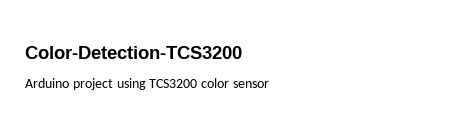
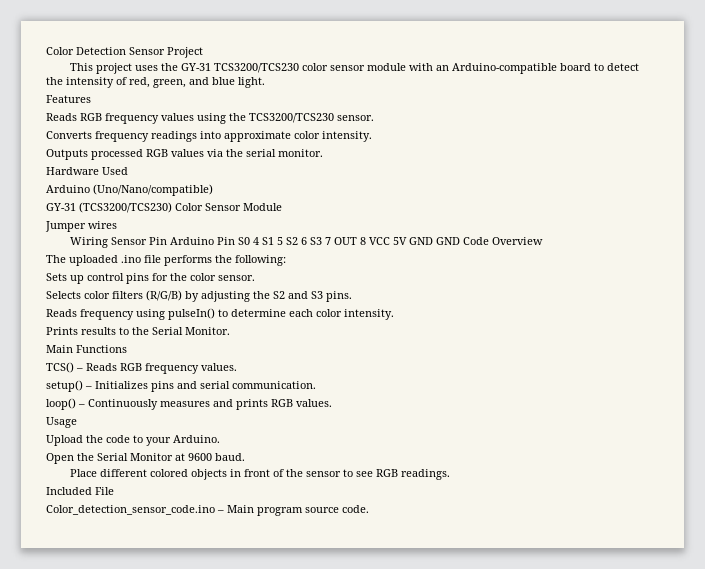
[25,46,242,59] [25,78,269,90] Color-Detection-TCS3200 // Arduino project using TCS3200 color sensor -> [46,47,203,58] [70,63,640,74] [46,77,265,88] [46,95,91,103] [46,113,374,124] [46,131,372,142] [46,149,323,160] [46,167,128,175] [46,184,213,196] [46,202,282,213] [45,221,117,232] [70,237,544,248] [46,255,286,266] [46,273,255,284] [46,290,352,302] [46,308,394,320] [46,327,230,335] [46,345,127,353] [46,362,237,374] [46,380,316,392] [46,398,332,410] [46,417,77,428] [46,435,220,446] [46,453,245,464] [70,469,451,480] [46,487,114,495] [46,505,369,516] Color Detection Sensor Project // This project uses the GY-31 TCS3200/TCS230 color sensor module with an Arduino-compatible board to detect the intensity of red, green, and blue light. // Features // Reads RGB frequency values using the TCS3200/TCS230 sensor. // Converts frequency readings into approximate color intensity. // Outputs processed RGB values via the serial monitor. // Hardware Used // Arduino (Uno/Nano/compatible) // GY-31 (TCS3200/TCS230) Color Sensor Module // Jumper wires // Wiring Sensor Pin Arduino Pin S0 4 S1 5 S2 6 S3 7 OUT 8 VCC 5V GND GND Code Overview // The uploaded .ino file performs the following: // Sets up control pins for the color sensor. // Selects color filters (R/G/B) by adjusting the S2 and S3 pins. // Reads frequency using pulseIn() to determine each color intensity. // Prints results to the Serial Monitor. // Main Functions // TCS() – Reads RGB frequency values. // setup() – Initializes pins and serial communication. // loop() – Continuously measures and prints RGB values. // Usage // Upload the code to your Arduino. // Open the Serial Monitor at 9600 baud. // Place different colored objects in front of the sensor to see RGB readings. // Included File // Color_detection_sensor_code.ino – Main program source code.

